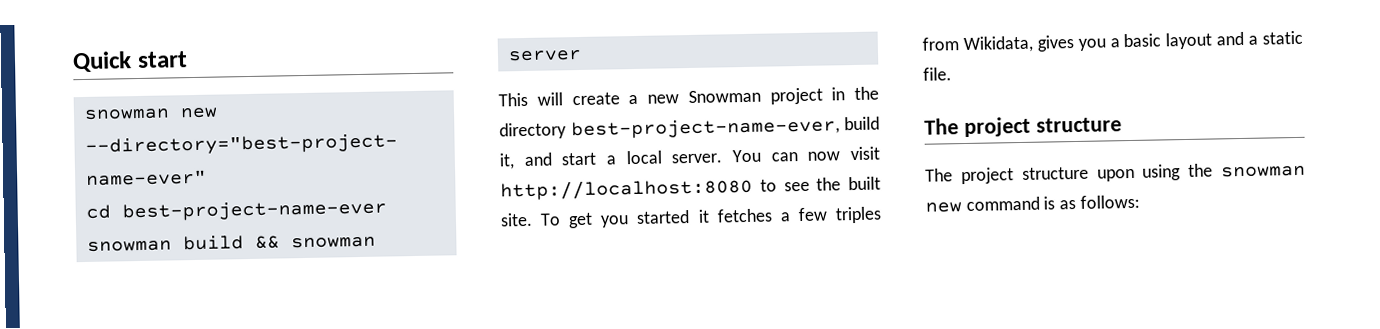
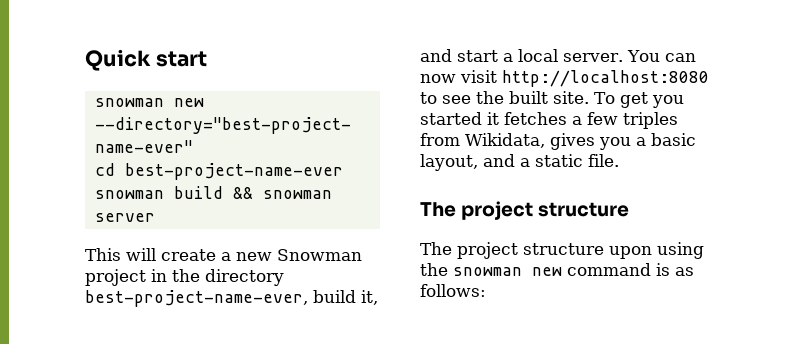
[1165,32,1213,50] layout -> [420,154,478,171] layout,

